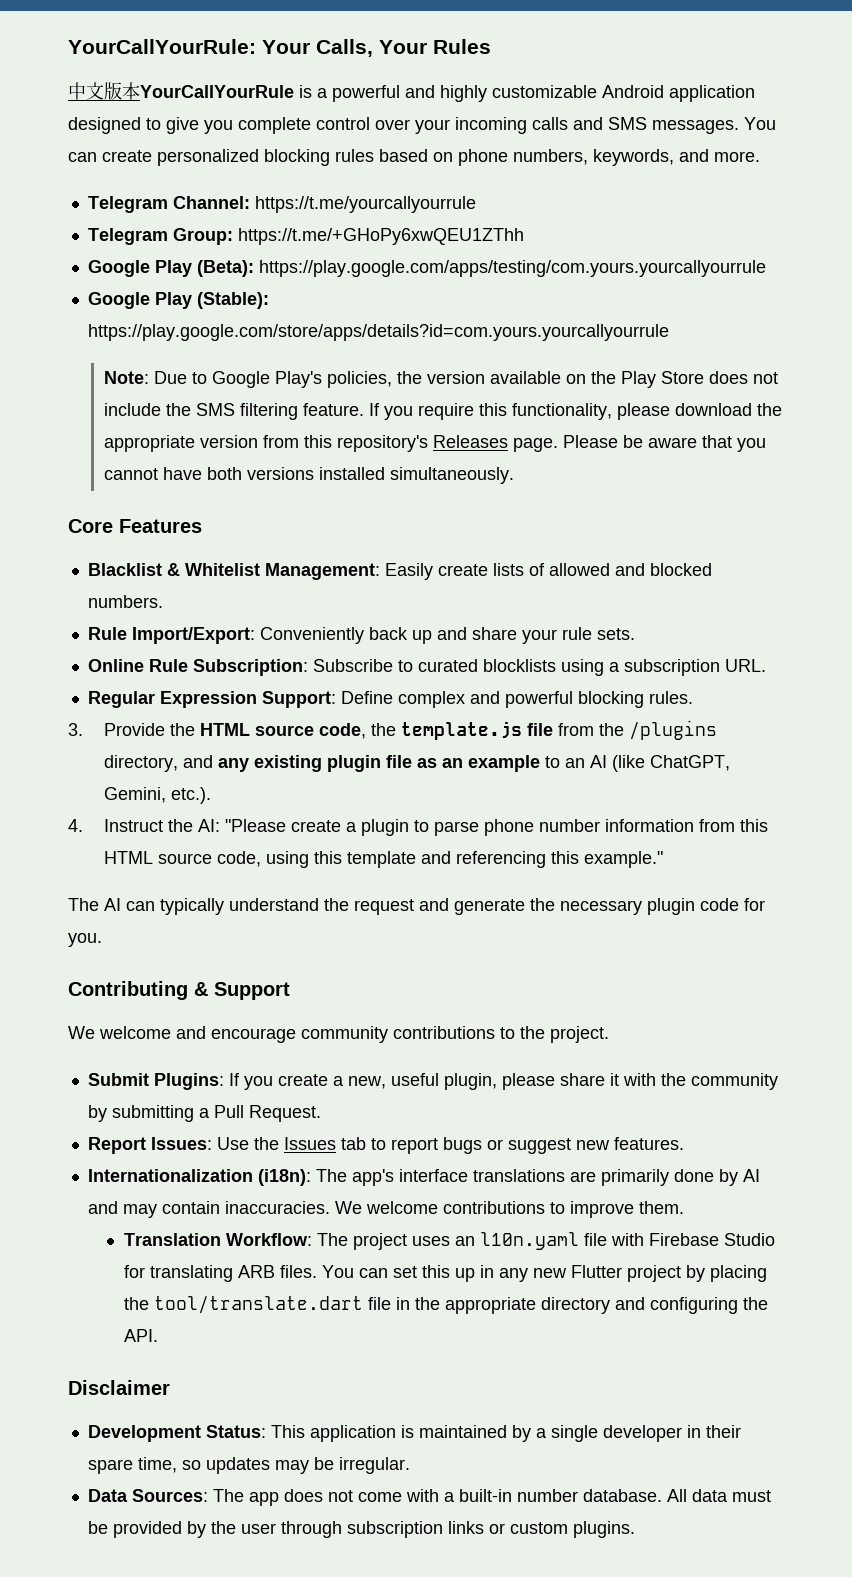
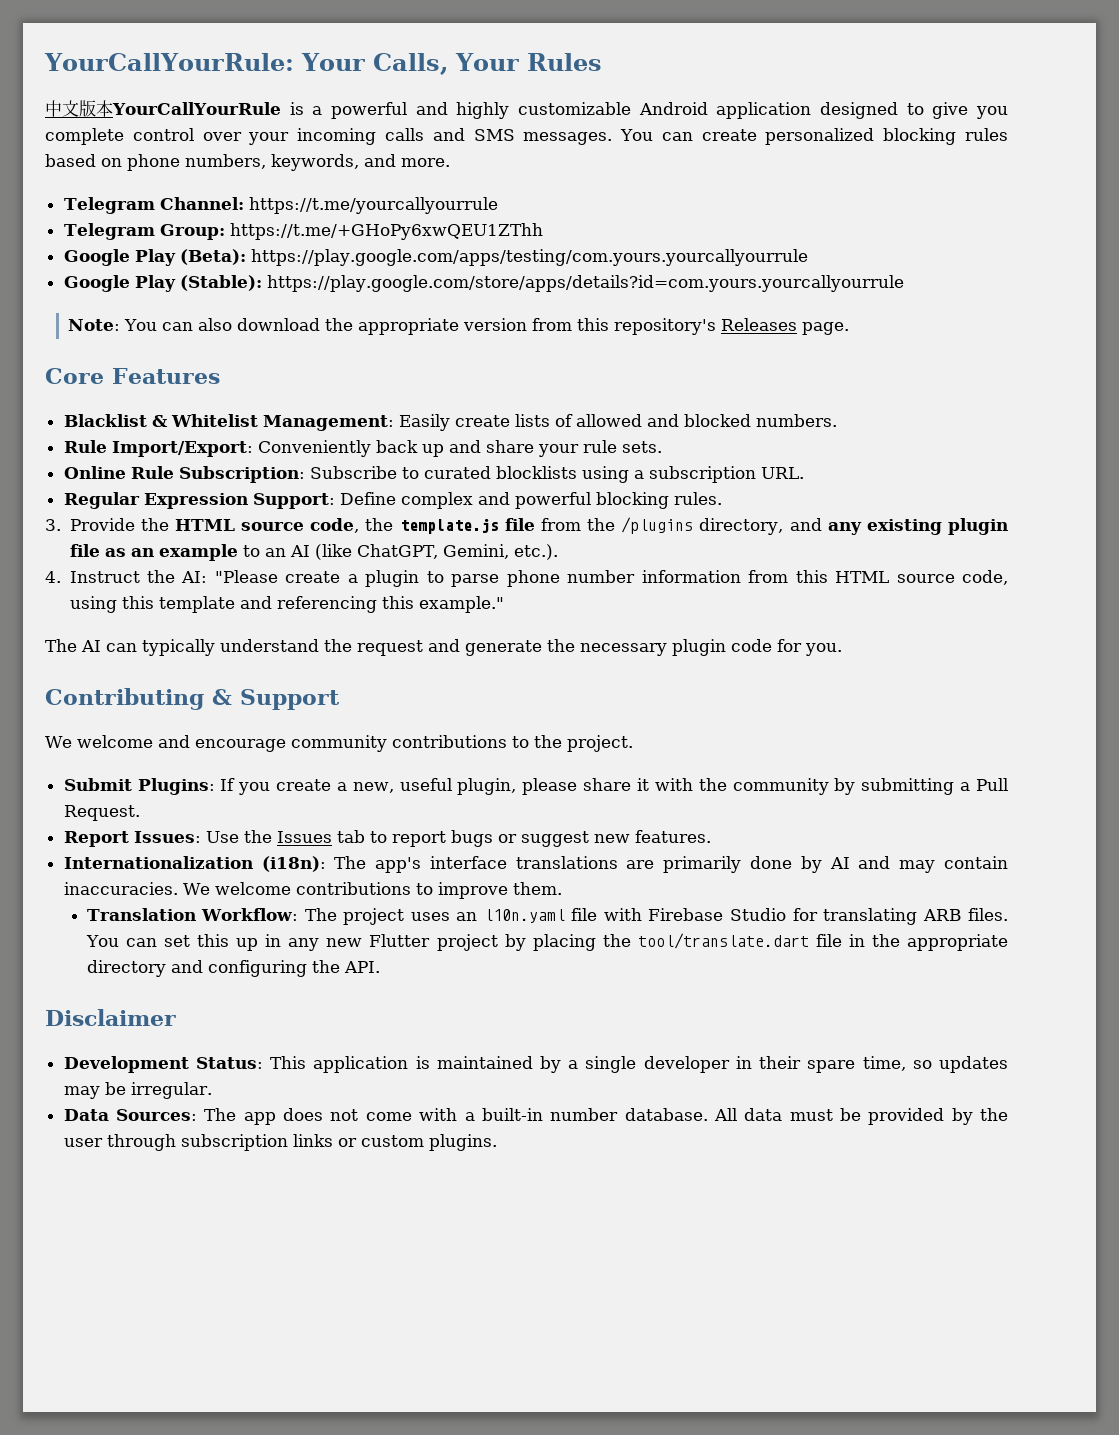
[153,371,778,388] [103,403,670,420] Due to Google Play's policies, the version available on the Play Store does not include the SMS filtering feature. If you require this functionality, please -> [124,318,233,331] You can also
[562,435,766,452] [103,467,514,484] Please be aware that you cannot have both versions installed simultaneously. -> (850, 328) none

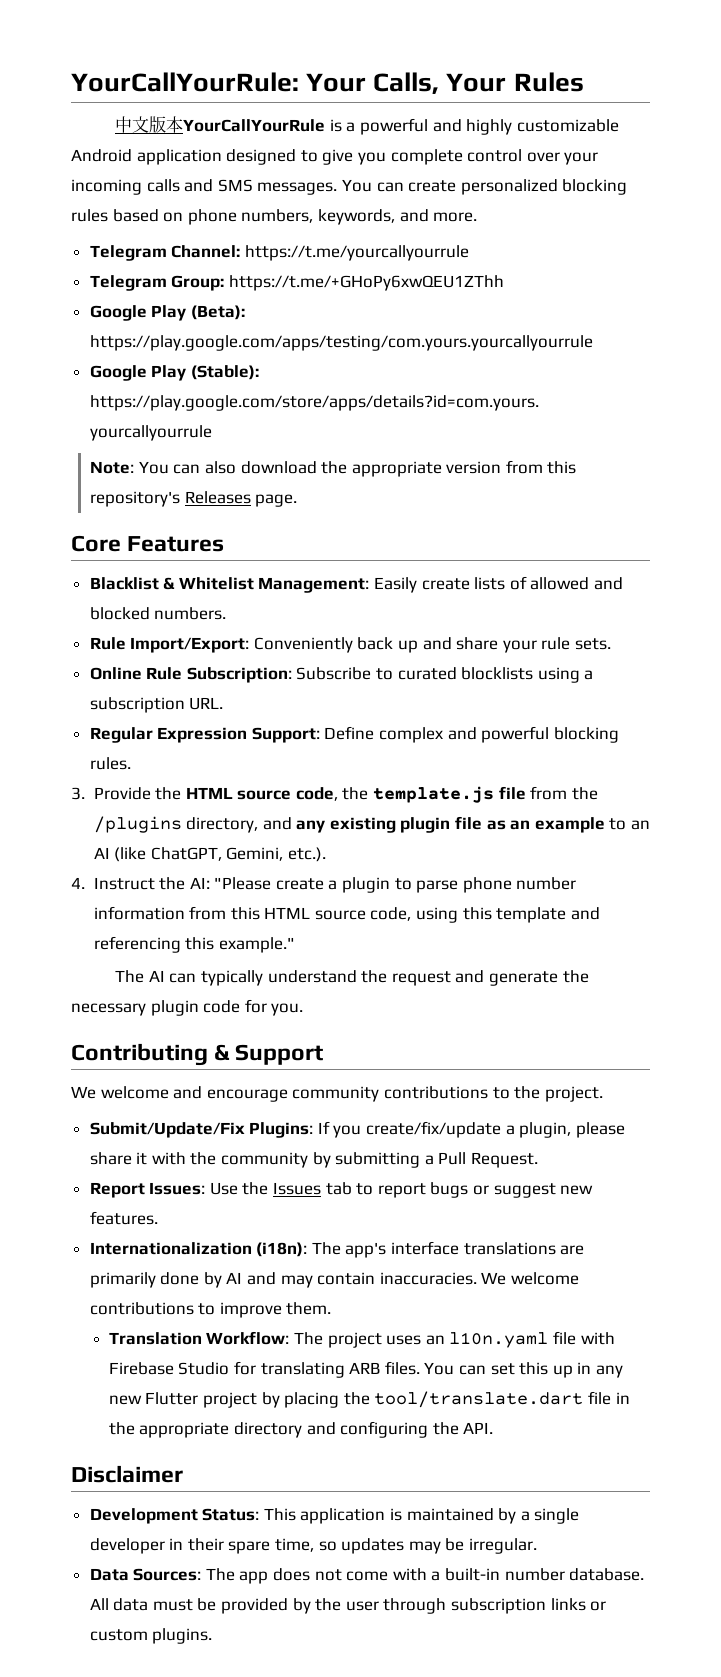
[63,778,132,791] Submit -> [89,1122,245,1138] Submit/Update/Fix
[276,778,452,793] create a new, useful -> [366,1121,515,1138] create/fix/update a

